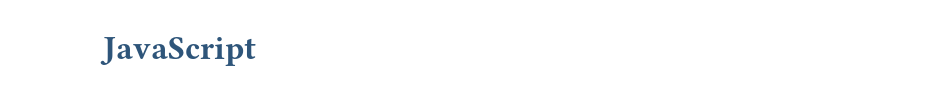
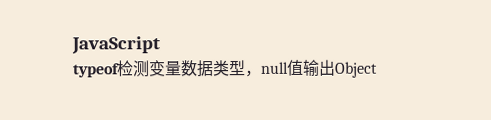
(256, 51) none -> [73,59,378,78] // typeof检测变量数据类型，null值输出Object

